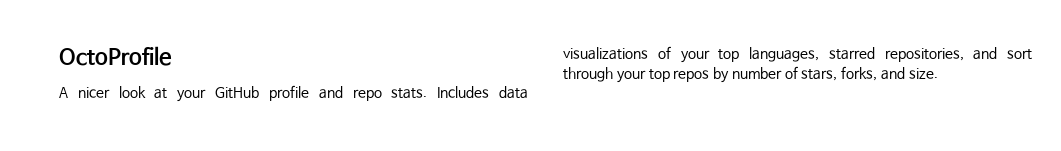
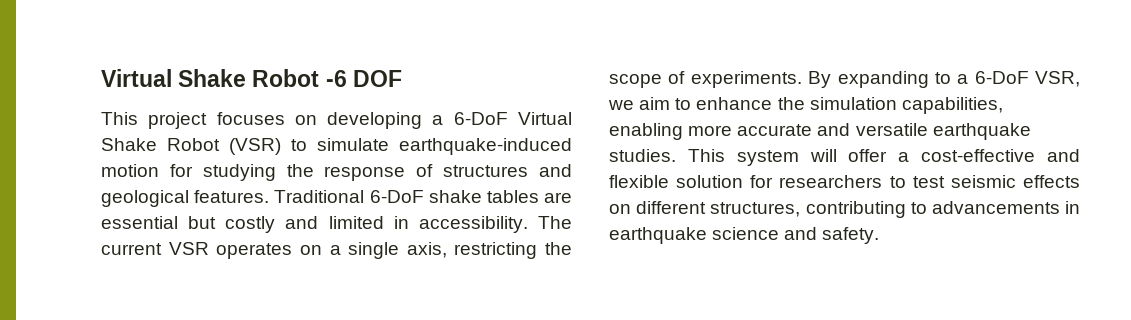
[59,46,172,66] [59,85,528,102] [563,46,1032,63] [563,66,938,83] OctoProfile // A nicer look at your GitHub profile and repo stats. Includes data visualizations of your top languages, starred repositories, and sort through your top repos by number of stars, forks, and size. -> [101,69,402,87] [101,112,572,129] [101,138,572,155] [101,164,573,181] [101,190,573,207] [101,216,572,233] [101,242,572,259] [609,71,1080,88] [608,97,1003,114] [609,123,1031,140] [609,149,1080,166] [609,175,1080,188] [609,201,1080,218] [609,227,880,244] Virtual Shake Robot -6 DOF // This project focuses on developing a 6-DoF Virtual Shake Robot (VSR) to simulate earthquake-induced motion for studying the response of structures and geological features. Traditional 6-DoF shake tables are essential but costly and limited in accessibility. The current VSR operates on a single axis, restricting the scope of experiments. By expanding to a 6-DoF VSR, we aim to enhance the simulation capabilities, enabling more accurate and versatile earthquake studies. This system will offer a cost-effective and flexible solution for researchers to test seismic effects on different structures, contributing to advancements in earthquake science and safety.

